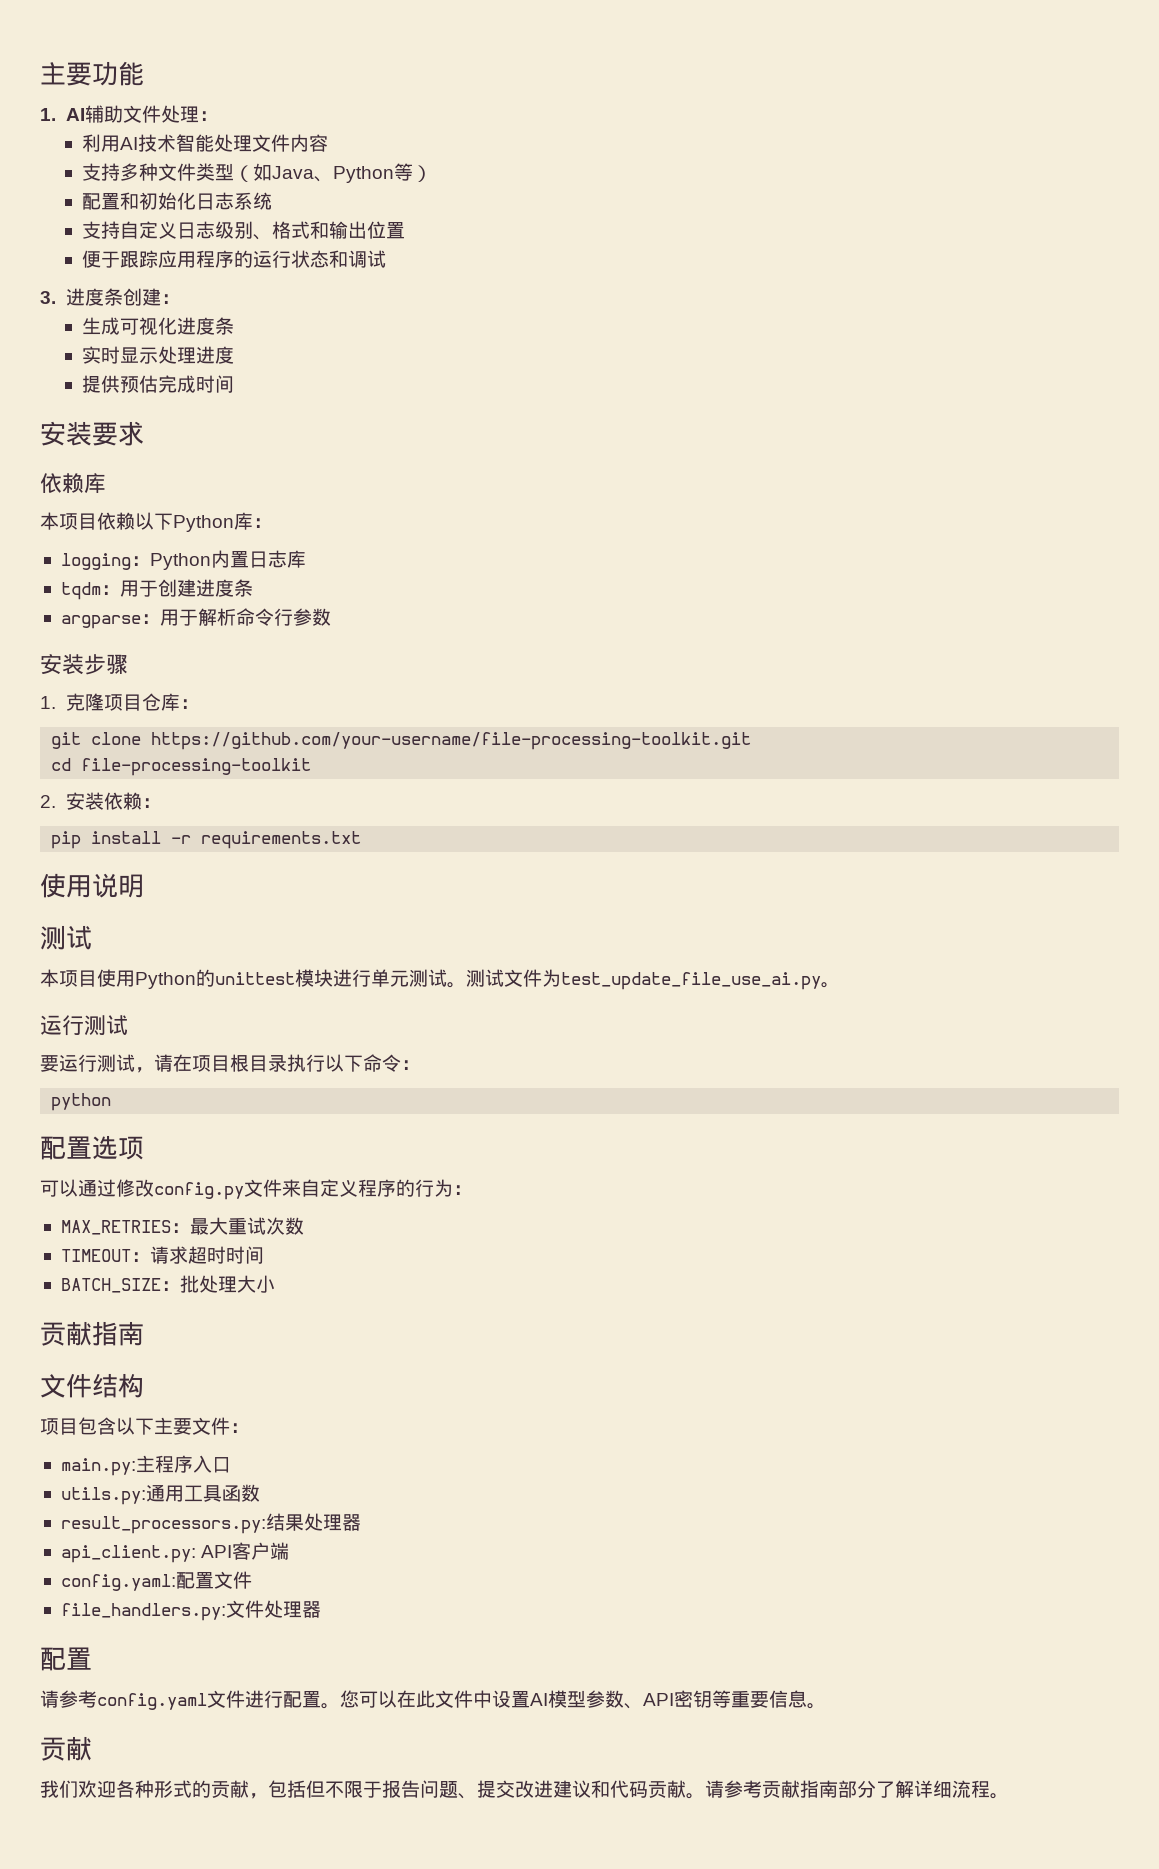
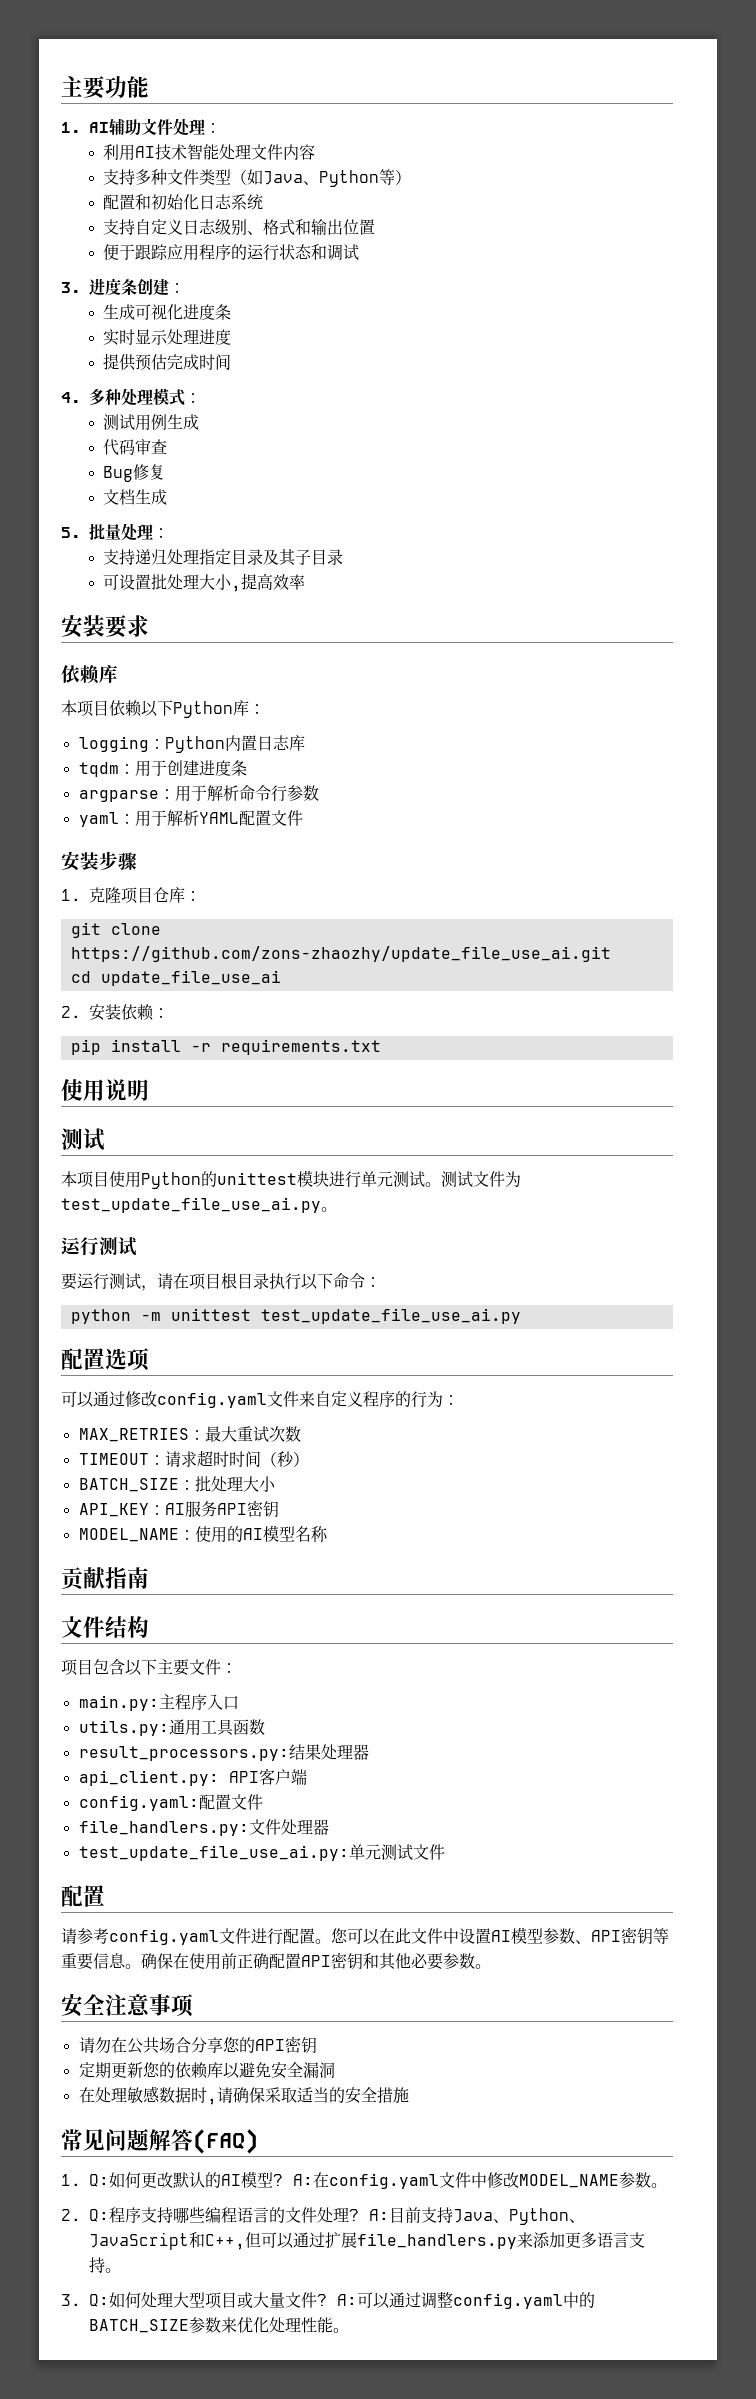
(235, 384) none -> [61,388,201,406] [103,414,200,431] [103,438,168,456] [103,464,166,482] [103,489,168,505] [61,523,169,541] [103,549,344,566] [103,573,306,592] // 4.多种处理模式： // 测试用例生成 // 代码审查 // Bug修复 // 文档生成 // 5.批量处理： // 支持递归处理指定目录及其子目录 // 可设置批处理大小,提高效率
(331, 617) none -> [78,810,303,827] // yaml：用于解析YAML配置文件
[151,732,752,750] https://github.com/your-username/file-processing-toolkit.git -> [70,946,611,962] https://github.com/zons-zhaozhy/update_file_use_ai.git
[81,758,312,776] file-processing-toolkit -> [100,970,281,986] update_file_use_ai
(112, 1102) none -> [140,1308,521,1324] -m unittest test_update_file_use_ai.py
[154,1182,244,1200] config.py -> [157,1392,267,1408] config.yaml
(264, 1255) none -> [260,1451,309,1467] （秒）
(275, 1284) none -> [78,1500,279,1518] [78,1525,328,1543] // API_KEY：AI服务API密钥 // MODEL_NAME：使用的AI模型名称
(321, 1609) none -> [78,1844,445,1861] // test_update_file_use_ai.py:单元测试文件
[40,1736,92,1761] [40,1780,990,1799] // 贡献 // 我们欢迎各种形式的贡献，包括但不限于报告问题、提交改进建议和代码贡献。请参考贡献指南部分了解详细流程 -> [141,1952,491,1970] [61,1994,194,2017] [78,2036,317,2054] [78,2062,335,2079] [78,2086,409,2105] [61,2128,258,2154] [61,2171,667,2189] [61,2207,585,2225] [89,2232,645,2250] [89,2257,121,2273] [61,2291,595,2309] [89,2317,333,2333] 确保在使用前正确配置API密钥和其他必要参数。 // 安全注意事项 // 请勿在公共场合分享您的API密钥 // 定期更新您的依赖库以避免安全漏洞 // 在处理敏感数据时,请确保采取适当的安全措施 // 常见问题解答(FAQ) // 1. Q:如何更改默认的AI模型? A:在config.yaml文件中修改MODEL_NAME参数。 // 2. Q:程序支持哪些编程语言的文件处理? A:目前支持Java、Python、JavaScript和C++,但可以通过扩展file_handlers.py来添加更多语言支持。 // 3. Q:如何处理大型项目或大量文件? A:可以通过调整config.yaml中的BATCH_SIZE参数来优化处理性能

